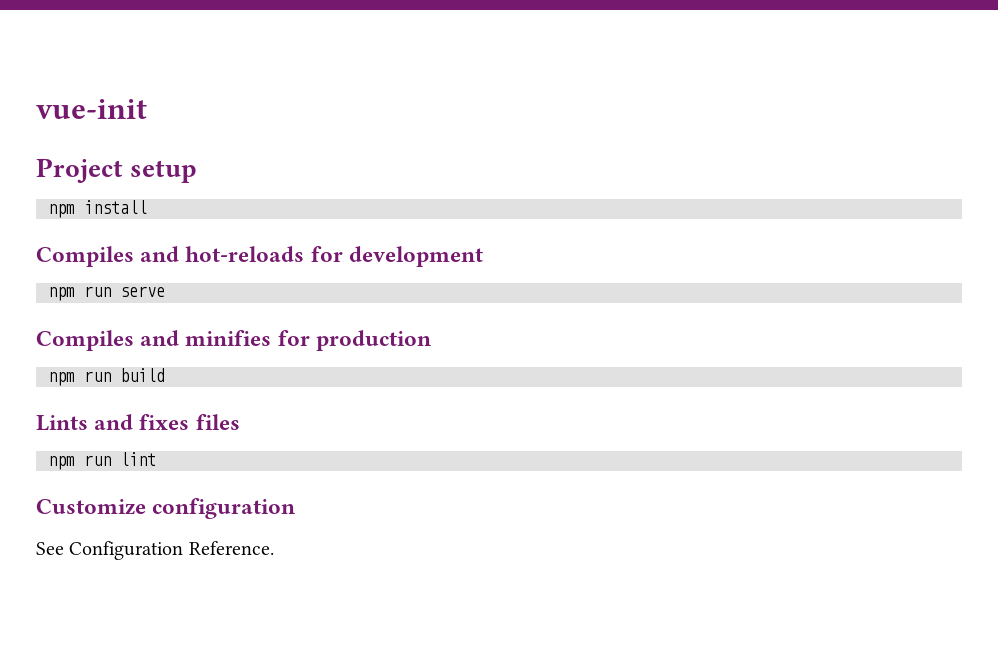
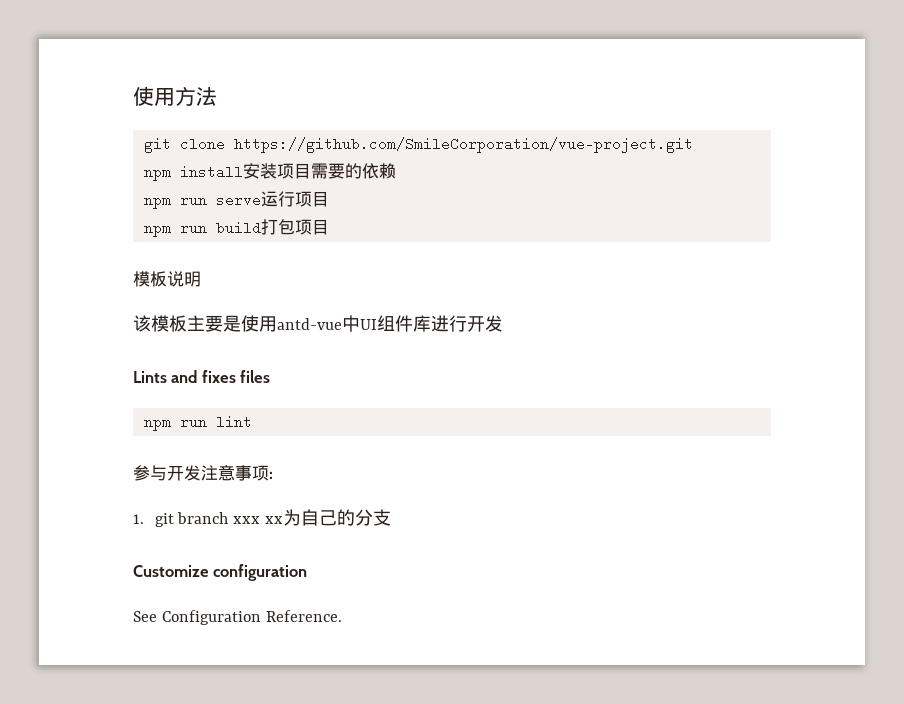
[36,99,147,119] [36,158,198,183] [48,200,147,218] [36,246,483,267] [48,286,165,301] [36,330,431,351] [48,368,165,386] vue-init // Project setup // npm install // Compiles and hot-reloads for development // npm run serve // Compiles and minifies for production // npm run build -> [133,86,217,106] [143,137,693,153] [143,163,396,181] [143,191,329,209] [143,219,329,237] [133,271,201,287] [133,315,503,332] 使用方法 // git clone https://github.com/SmileCorporation/vue-project.git // npm install安装项目需要的依赖 // npm run serve运行项目 // npm run build打包项目 // 模板说明 // 该模板主要是使用antd-vue中UI组件库进行开发
(156, 459) none -> [133,465,273,481] [133,509,392,527] // 参与开发注意事项: // 1. git branch xxx xx为自己的分支

